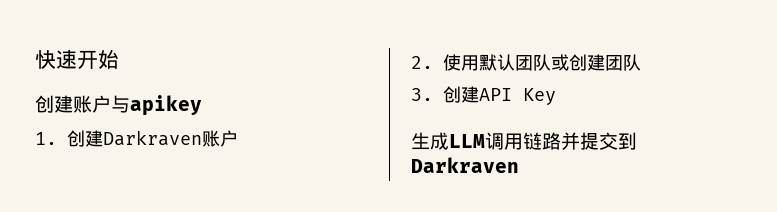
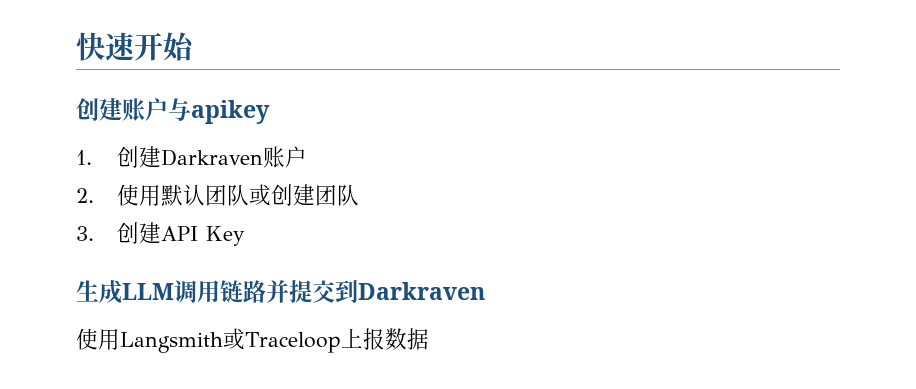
(519, 165) none -> [76,328,429,353] // 使用Langsmith或Traceloop上报数据

